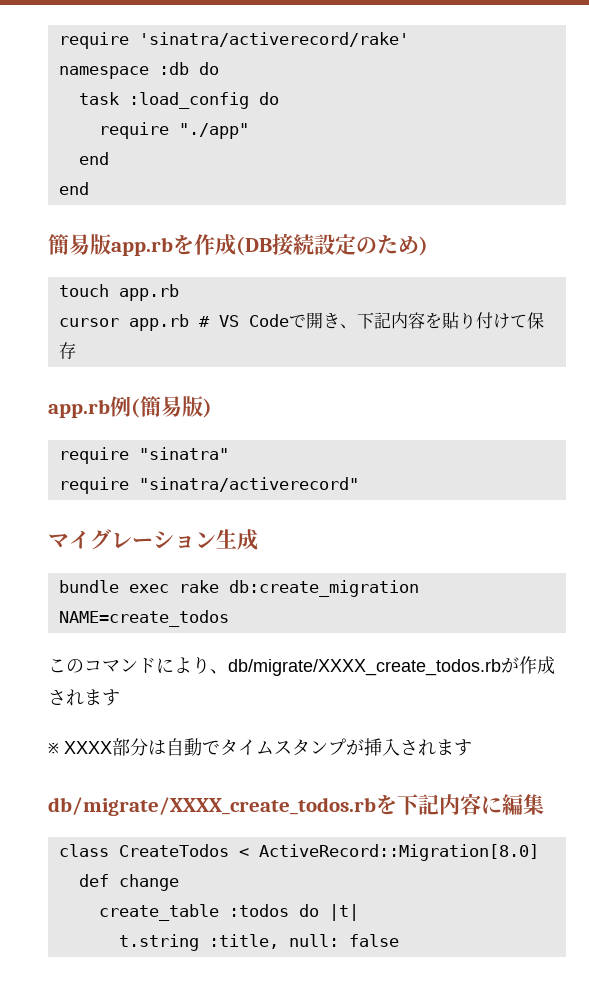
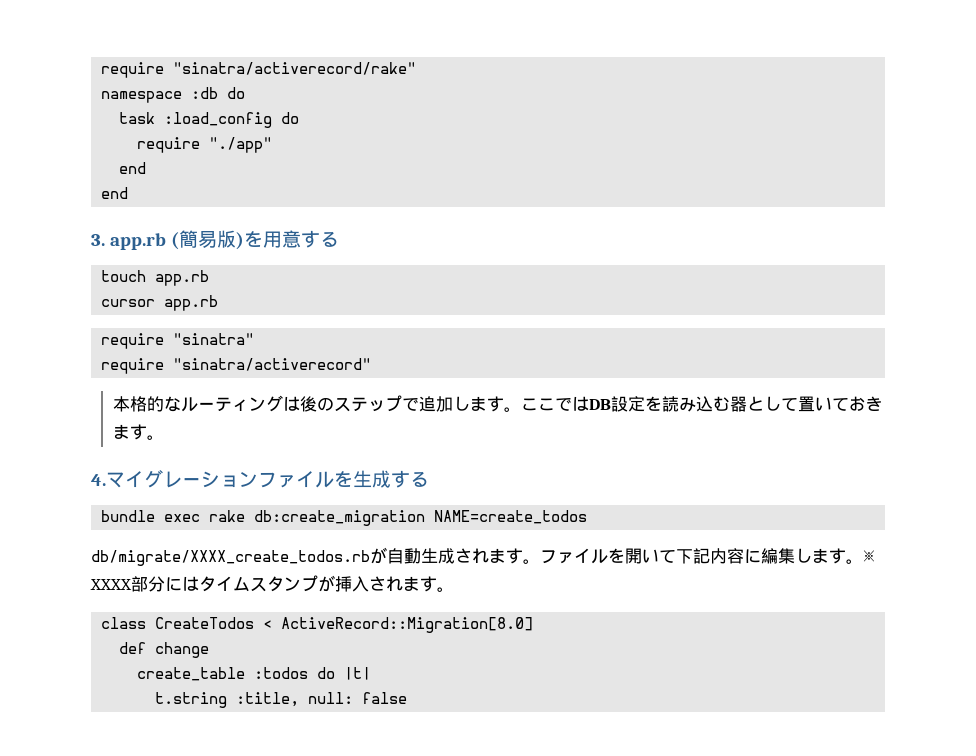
[58,32,409,49] require 'sinatra/activerecord/rake' -> [101,62,417,78] require "sinatra/activerecord/rake"
[48,233,428,256] [58,284,179,301] [58,312,544,331] [58,342,76,359] [48,396,212,418] [58,447,229,464] [58,477,359,494] 簡易版app.rbを作成(DB接続設定のため) // touch app.rb // cursor app.rb # VS Codeで開き、下記内容を貼り付けて保存 // app.rb例(簡易版) // require "sinatra" // require "sinatra/activerecord" // -> [91,230,339,250] [101,270,210,286] [101,295,219,311] [101,333,255,349] [101,358,372,374] [112,395,883,412] [112,424,164,440] [91,474,106,486] 3. app.rb (簡易版)を用意する // touch app.rb // cursor app.rb // require "sinatra" // require "sinatra/activerecord" // 本格的なルーティングは後のステップで追加します。ここではDB設定を読み込む器として置いておきます。 // 4.
[216,529,258,551] 生成 -> [258,470,429,488] ファイルを生成する
[48,656,555,676] [48,689,120,706] このコマンドにより、db/migrate/XXXX_create_todos.rbが作成されます // -> [91,547,863,566] db/migrate/XXXX_create_todos.rbが自動生成されます。ファイルを開いて下記内容に編集します。
[148,738,220,756] は自動で -> [165,576,199,592] には
[48,793,544,816] // db/migrate/XXXX_create_todos.rbを下記内容に編集 -> [437,587,454,592] 。

